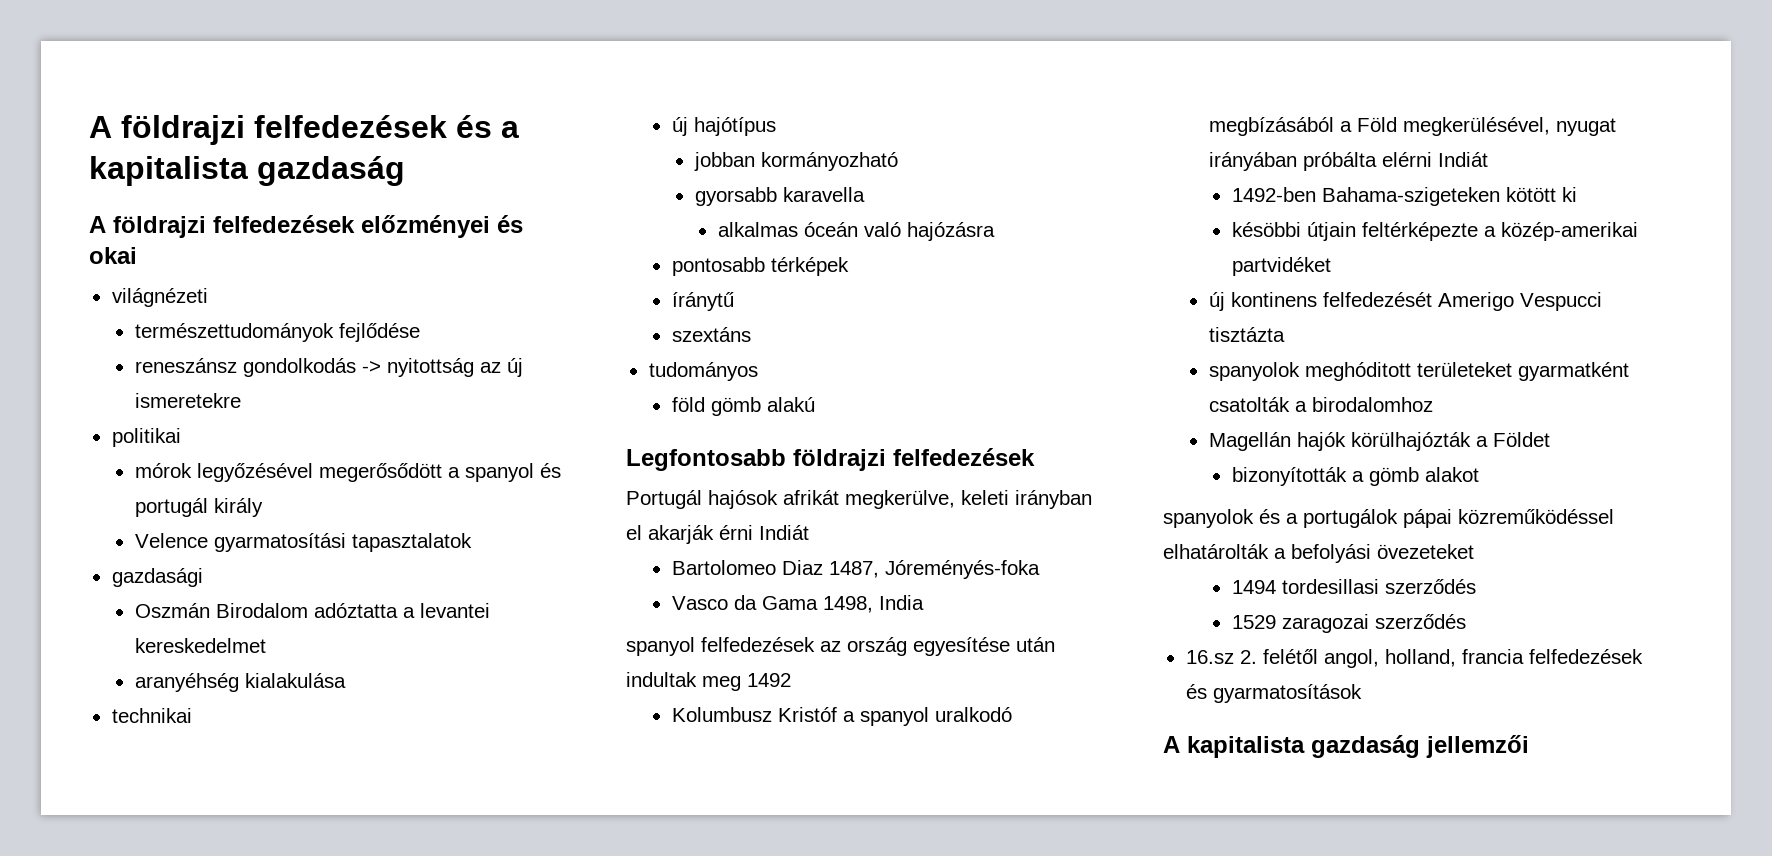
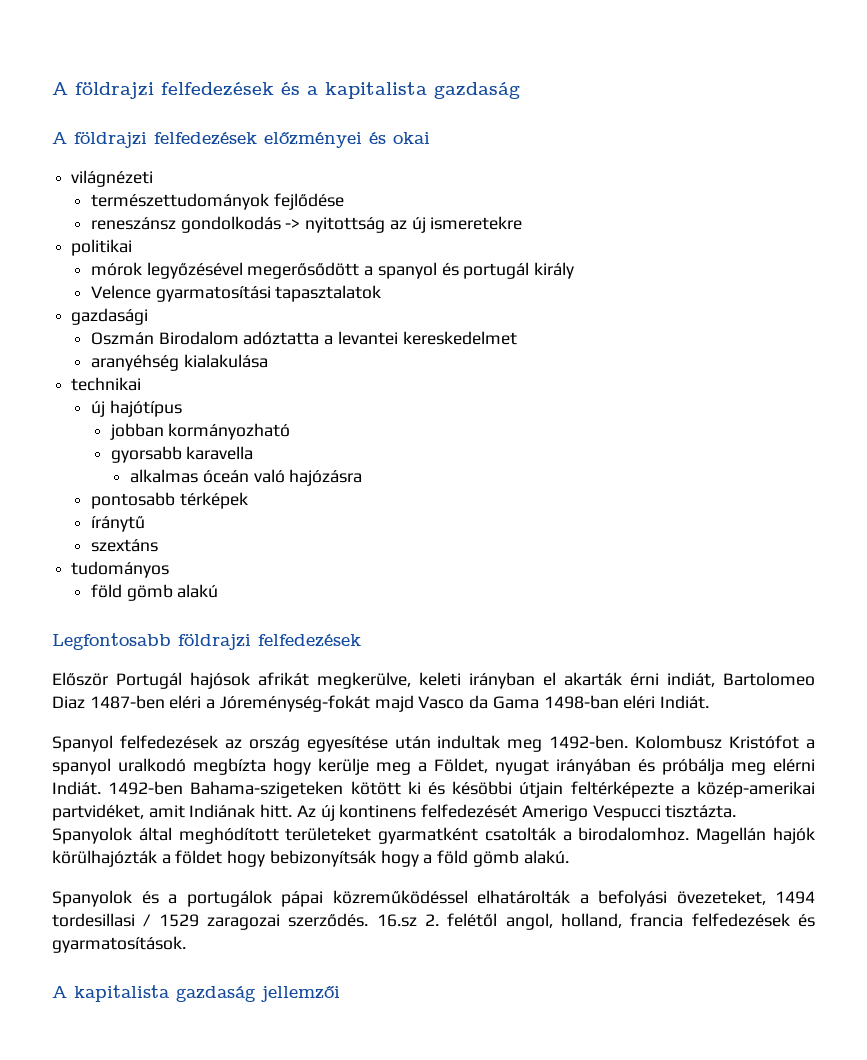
(1035, 457) none -> [52,672,108,686] Először
[648,525,809,544] [671,560,1040,579] [671,595,924,613] [626,637,695,656] akarják érni Indiát // Bartolomeo Diaz 1487, Jóreményés-foka // Vasco da Gama 1498, India // spanyol -> [564,672,815,687] [52,695,709,712] [52,735,113,752] akarták érni indiát, Bartolomeo Diaz 1487-ben eléri a Jóreménység-fokát majd Vasco da Gama 1498-ban eléri Indiát. // Spanyol
[747,673,791,687] [671,707,1012,726] [1208,117,1616,136] [1208,152,1488,171] 1492 // Kolumbusz Kristóf a spanyol uralkodó megbízásából a Föld megkerülésével, nyugat irányában próbálta elérni Indiát // -> [549,735,815,749] [52,758,815,775] [52,781,101,795] 1492-ben. Kolombusz Kristófot a spanyol uralkodó megbízta hogy kerülje meg a Földet, nyugat irányában és próbálja meg elérni Indiát.
(1577, 194) // -> [427,782,445,795] és
[1231,257,1331,276] partvidéket // -> [52,804,316,821] partvidéket, amit Indiának hitt. Az
[1208,327,1285,342] [1208,362,1411,381] tisztázta // spanyolok meghóditott -> [665,805,737,818] [52,827,279,844] tisztázta. Spanyolok által meghódított
[1311,397,1433,412] birodalomhoz // -> [578,827,690,841] birodalomhoz.
[1492,432,1550,447] [1231,467,1479,486] [1163,509,1254,528] Földet // bizonyították a gömb alakot // spanyolok -> [175,850,569,867] [52,890,132,907] földet hogy bebizonyítsák hogy a föld gömb alakú. // Spanyolok
[1377,544,1474,559] övezeteket // -> [676,890,766,905] övezeteket,
[1384,579,1476,594] szerződés // -> [143,914,152,927] /
[1374,614,1466,629] szerződés // -> [288,913,369,927] szerződés.
[1212,684,1362,703] gyarmatosítások -> [52,936,186,953] gyarmatosítások.

